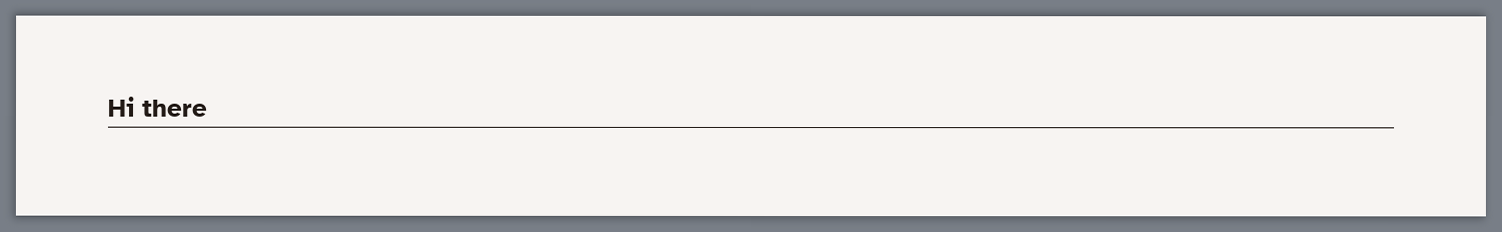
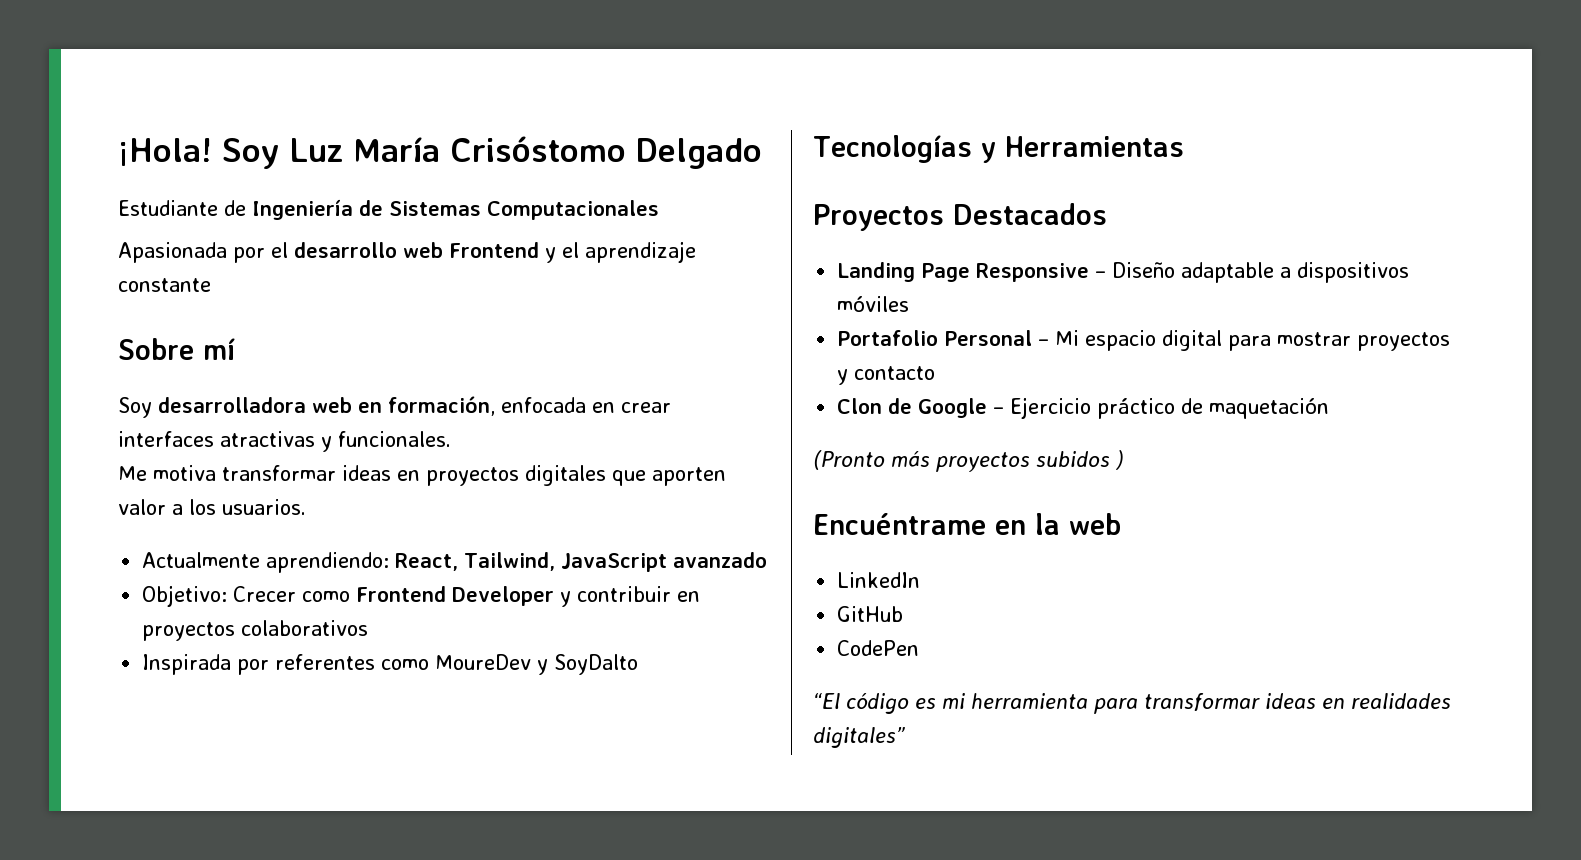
[107,96,208,117] Hi there -> [118,136,762,169] [118,199,659,220] [118,241,696,263] [118,278,211,292] [118,338,235,360] [118,396,671,418] [118,431,451,452] [118,465,726,486] [118,499,306,515] [142,552,768,573] [142,585,701,607] [142,620,369,641] [142,654,639,675] [813,135,1184,163] [813,203,1107,231] [837,262,1410,283] [837,296,910,312] [837,330,1451,351] [837,366,936,385] [837,397,1330,419] [813,450,1124,472] [813,513,1121,535] [837,572,921,588] [837,606,904,622] [837,640,920,656] [813,693,1451,714] [813,727,905,748] ¡Hola! Soy Luz María Crisóstomo Delgado // Estudiante de Ingeniería de Sistemas Computacionales // Apasionada por el desarrollo web Frontend y el aprendizaje constante // Sobre mí // Soy desarrolladora web en formación, enfocada en crear interfaces atractivas y funcionales. // Me motiva transformar ideas en proyectos digitales que aporten valor a los usuarios. // Actualmente aprendiendo: React, Tailwind, JavaScript avanzado // Objetivo: Crecer como Frontend Developer y contribuir en proyectos colaborativos // Inspirada por referentes como MoureDev y SoyDalto // Tecnologías y Herramientas // Proyectos Destacados // Landing Page Responsive – Diseño adaptable a dispositivos móviles // Portafolio Personal – Mi espacio digital para mostrar proyectos y contacto // Clon de Google – Ejercicio práctico de maquetación // (Pronto más proyectos subidos ) // Encuéntrame en la web // LinkedIn // GitHub // CodePen // “El código es mi herramienta para transformar ideas en realidades digitales”

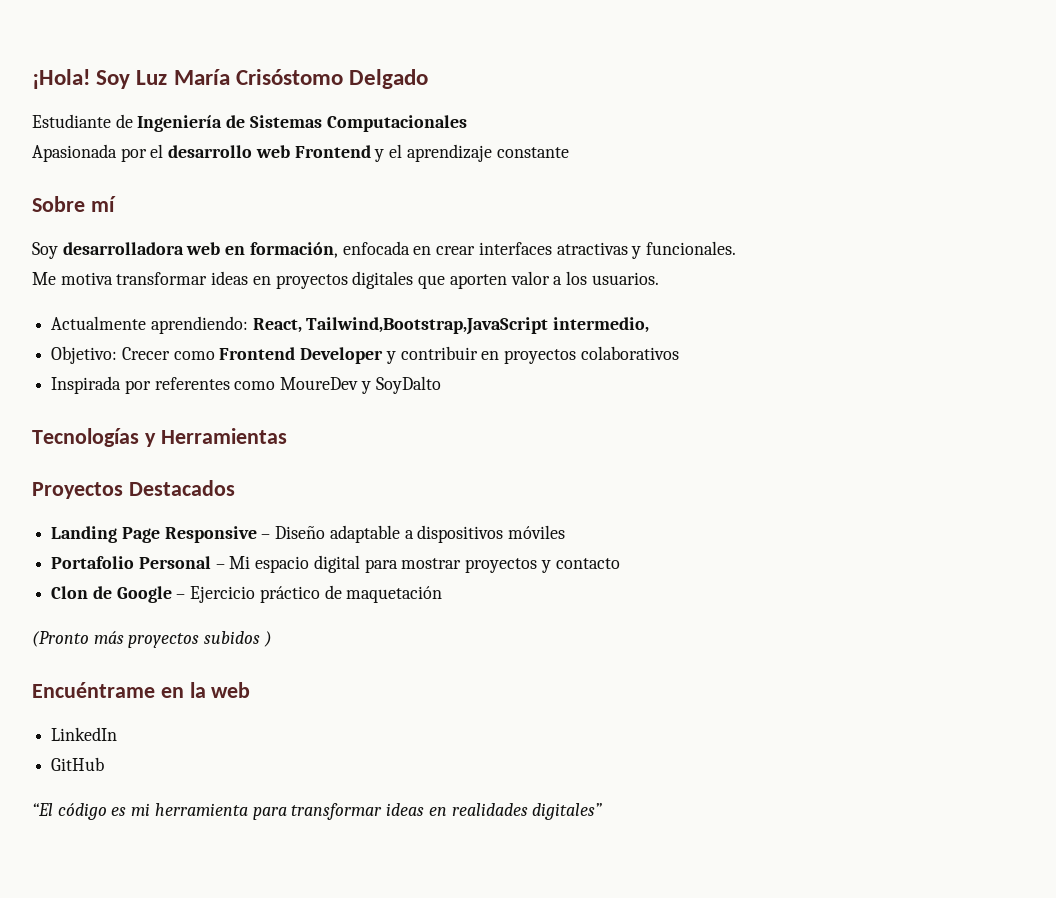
[464,552,768,572] Tailwind, JavaScript avanzado -> [306,317,650,335] Tailwind,Bootstrap,JavaScript intermedio,
[837,640,920,656] // CodePen -> (105, 764) none

